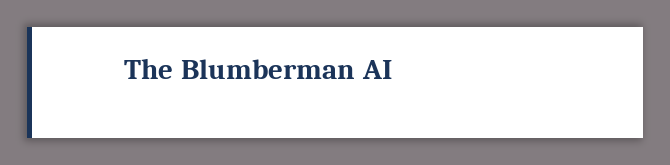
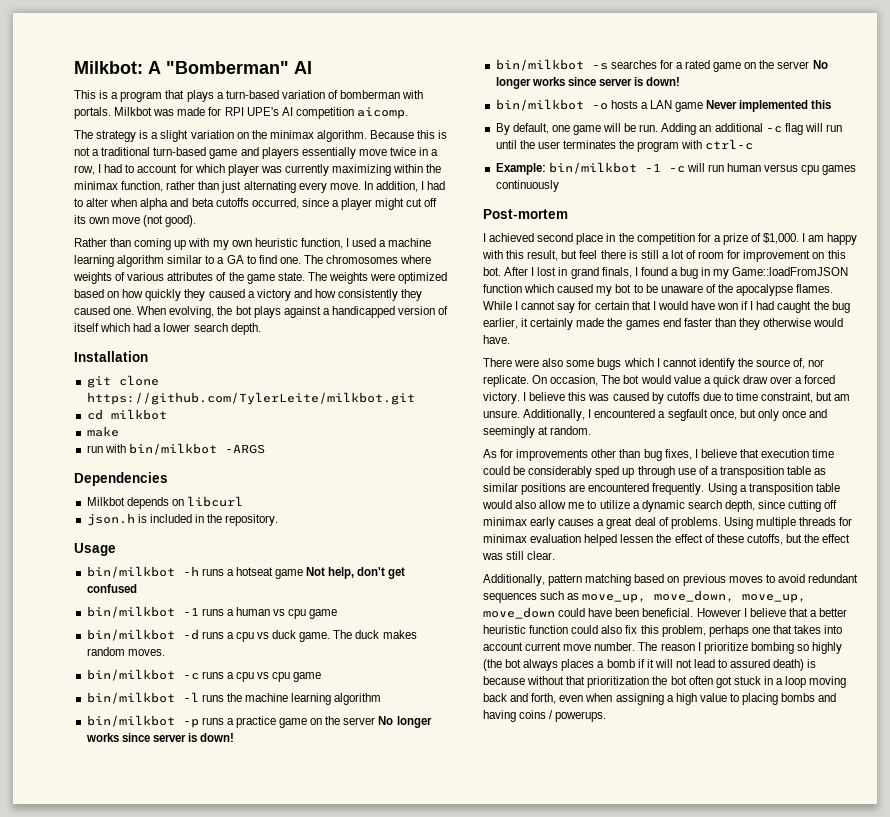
[124,58,392,79] The Blumberman AI -> [74,61,312,74] [74,90,424,102] [74,107,408,119] [74,130,448,142] [74,147,439,159] [74,164,442,176] [74,181,446,193] [74,198,438,210] [74,215,197,227] [74,238,432,250] [74,255,432,267] [73,272,448,284] [74,289,423,301] [74,306,449,318] [74,323,261,335] [74,351,148,362] [86,375,159,388] [86,392,415,405] [86,409,167,420] [86,426,119,437] [86,443,265,455] [74,472,168,486] [86,496,243,509] [86,513,279,526] [74,543,116,556] [86,566,406,579] [86,584,137,593] [86,606,338,619] [86,629,417,642] [86,647,165,656] [86,669,322,682] [86,692,382,705] [86,715,432,728] [85,733,235,742] [495,59,828,72] [495,77,681,89] [495,99,832,112] [495,123,843,135] [495,139,754,152] [495,162,857,175] [495,180,559,192] [483,209,568,219] [483,233,858,245] [482,250,846,262] [483,267,849,279] [483,284,834,296] [483,301,850,313] [483,318,844,330] [483,335,510,344] [483,358,825,370] [483,375,836,387] [483,392,851,404] [483,409,828,421] [483,426,592,438] [483,449,835,461] [483,466,827,478] [483,483,840,495] [482,500,838,512] [483,517,853,529] [483,534,851,546] [482,551,556,560] [483,574,858,586] [483,590,807,603] [483,607,848,619] [483,625,843,637] [483,642,843,654] [483,659,817,671] [483,676,847,688] [483,693,837,705] [483,710,607,722] Milkbot: A "Bomberman" AI // This is a program that plays a turn-based variation of bomberman with portals. Milkbot was made for RPI UPE's AI competition aicomp. // The strategy is a slight variation on the minimax algorithm. Because this is not a traditional turn-based game and players essentially move twice in a row, I had to account for which player was currently maximizing within the minimax function, rather than just alternating every move. In addition, I had to alter when alpha and beta cutoffs occurred, since a player might cut off its own move (not good). // Rather than coming up with my own heuristic function, I used a machine learning algorithm similar to a GA to find one. The chromosomes where weights of various attributes of the game state. The weights were optimized based on how quickly they caused a victory and how consistently they caused one. When evolving, the bot plays against a handicapped version of itself which had a lower search depth. // Installation // git clone https://github.com/TylerLeite/milkbot.git // cd milkbot // make // run with bin/milkbot -ARGS // Dependencies // Milkbot depends on libcurl // json.h is included in the repository. // Usage // bin/milkbot -h runs a hotseat game Not help, don't get confused // bin/milkbot -1 runs a human vs cpu game // bin/milkbot -d runs a cpu vs duck game. The duck makes random moves. // bin/milkbot -c runs a cpu vs cpu game // bin/milkbot -l runs the machine learning algorithm // bin/milkbot -p runs a practice game on the server No longer works since server is down! // bin/milkbot -s searches for a rated game on the server No longer works since server is down! // bin/milkbot -o hosts a LAN game Never implemented this // By default, one game will be run. Adding an additional -c flag will run until the user terminates the program with ctrl-c // Example: bin/milkbot -1 -c will run human versus cpu games continuously // Post-mortem // I achieved second place in the competition for a prize of $1,000. I am happy with this result, but feel there is still a lot of room for improvement on this bot. After I lost in grand finals, I found a bug in my Game::loadFromJSON function which caused my bot to be unaware of the apocalypse flames. While I cannot say for certain that I would have won if I had caught the bug earlier, it certainly made the games end faster than they otherwise would have. // There were also some bugs which I cannot identify the source of, nor replicate. On occasion, The bot would value a quick draw over a forced victory. I believe this was caused by cutoffs due to time constraint, but am unsure. Additionally, I encountered a segfault once, but only once and seemingly at random. // As for improvements other than bug fixes, I believe that execution time could be considerably sped up through use of a transposition table as similar positions are encountered frequently. Using a transposition table would also allow me to utilize a dynamic search depth, since cutting off minimax early causes a great deal of problems. Using multiple threads for minimax evaluation helped lessen the effect of these cutoffs, but the effect was still clear. // Additionally, pattern matching based on previous moves to avoid redundant sequences such as move_up, move_down, move_up, move_down could have been beneficial. However I believe that a better heuristic function could also fix this problem, perhaps one that takes into account current move number. The reason I prioritize bombing so highly (the bot always places a bomb if it will not lead to assured death) is because without that prioritization the bot often got stuck in a loop moving back and forth, even when assigning a high value to placing bombs and having coins / powerups.

